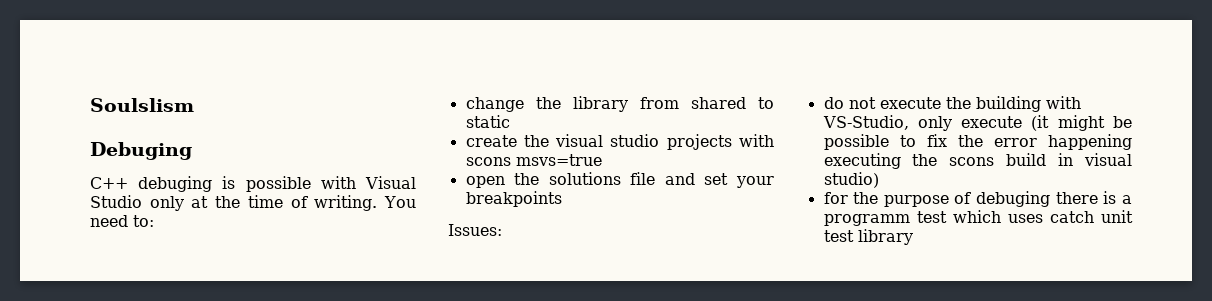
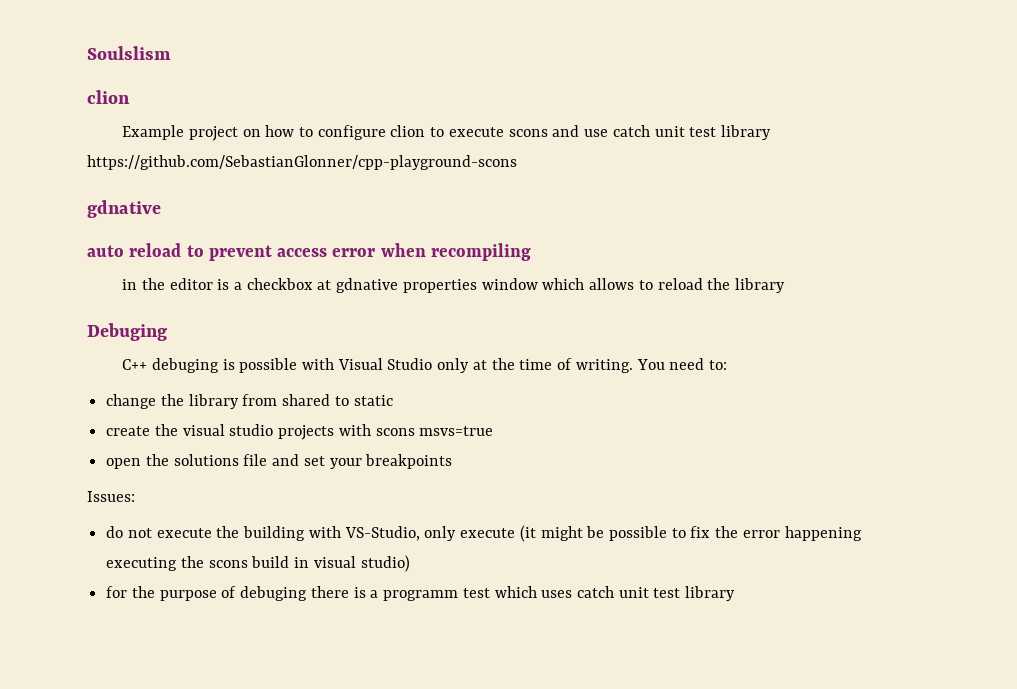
(194, 105) none -> [87,90,130,104] [122,125,771,141] [87,155,517,170] [87,200,161,218] [87,243,531,261] [122,278,785,293] // clion // Example project on how to configure clion to execute scons and use catch unit test library https://github.com/SebastianGlonner/cpp-playground-scons // gdnative // auto reload to prevent access error when recompiling // in the editor is a checkbox at gdnative properties window which allows to reload the library

